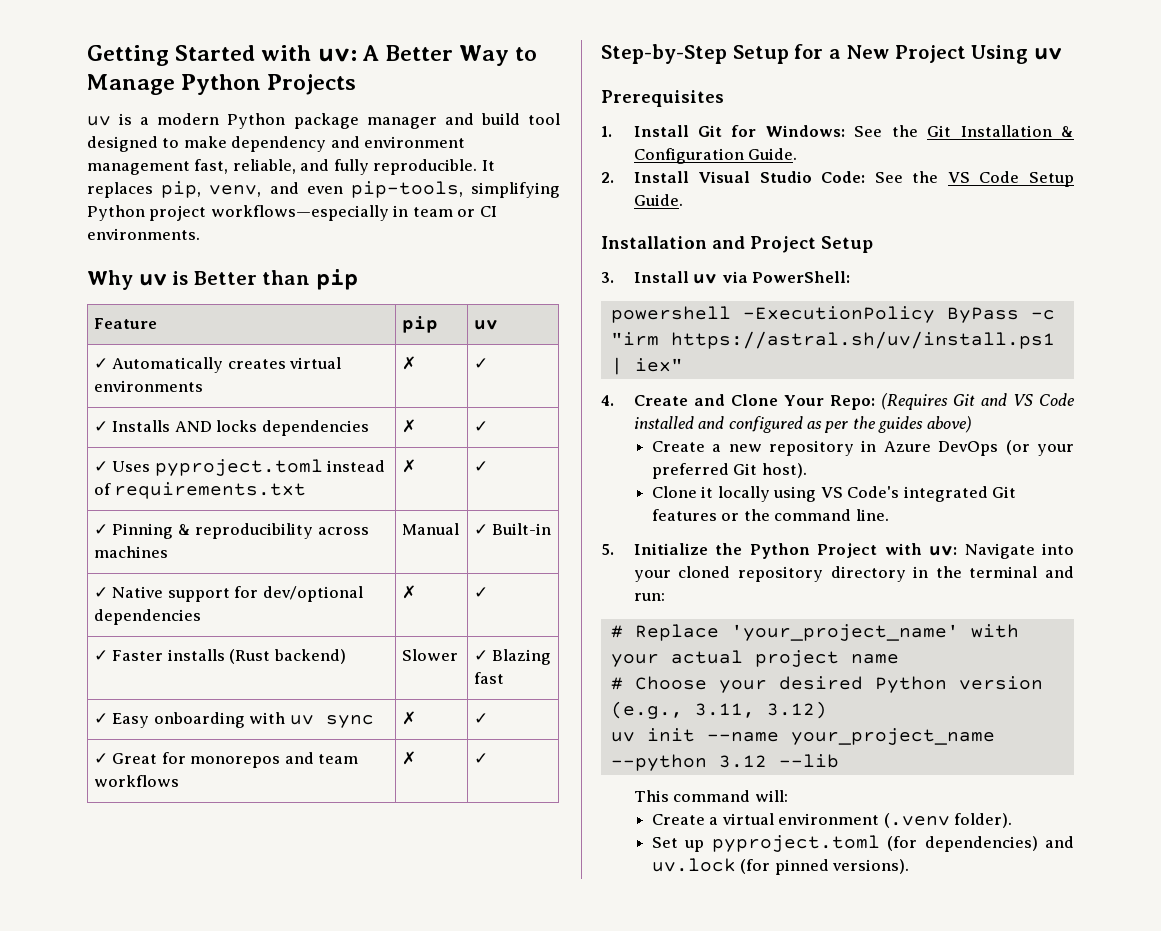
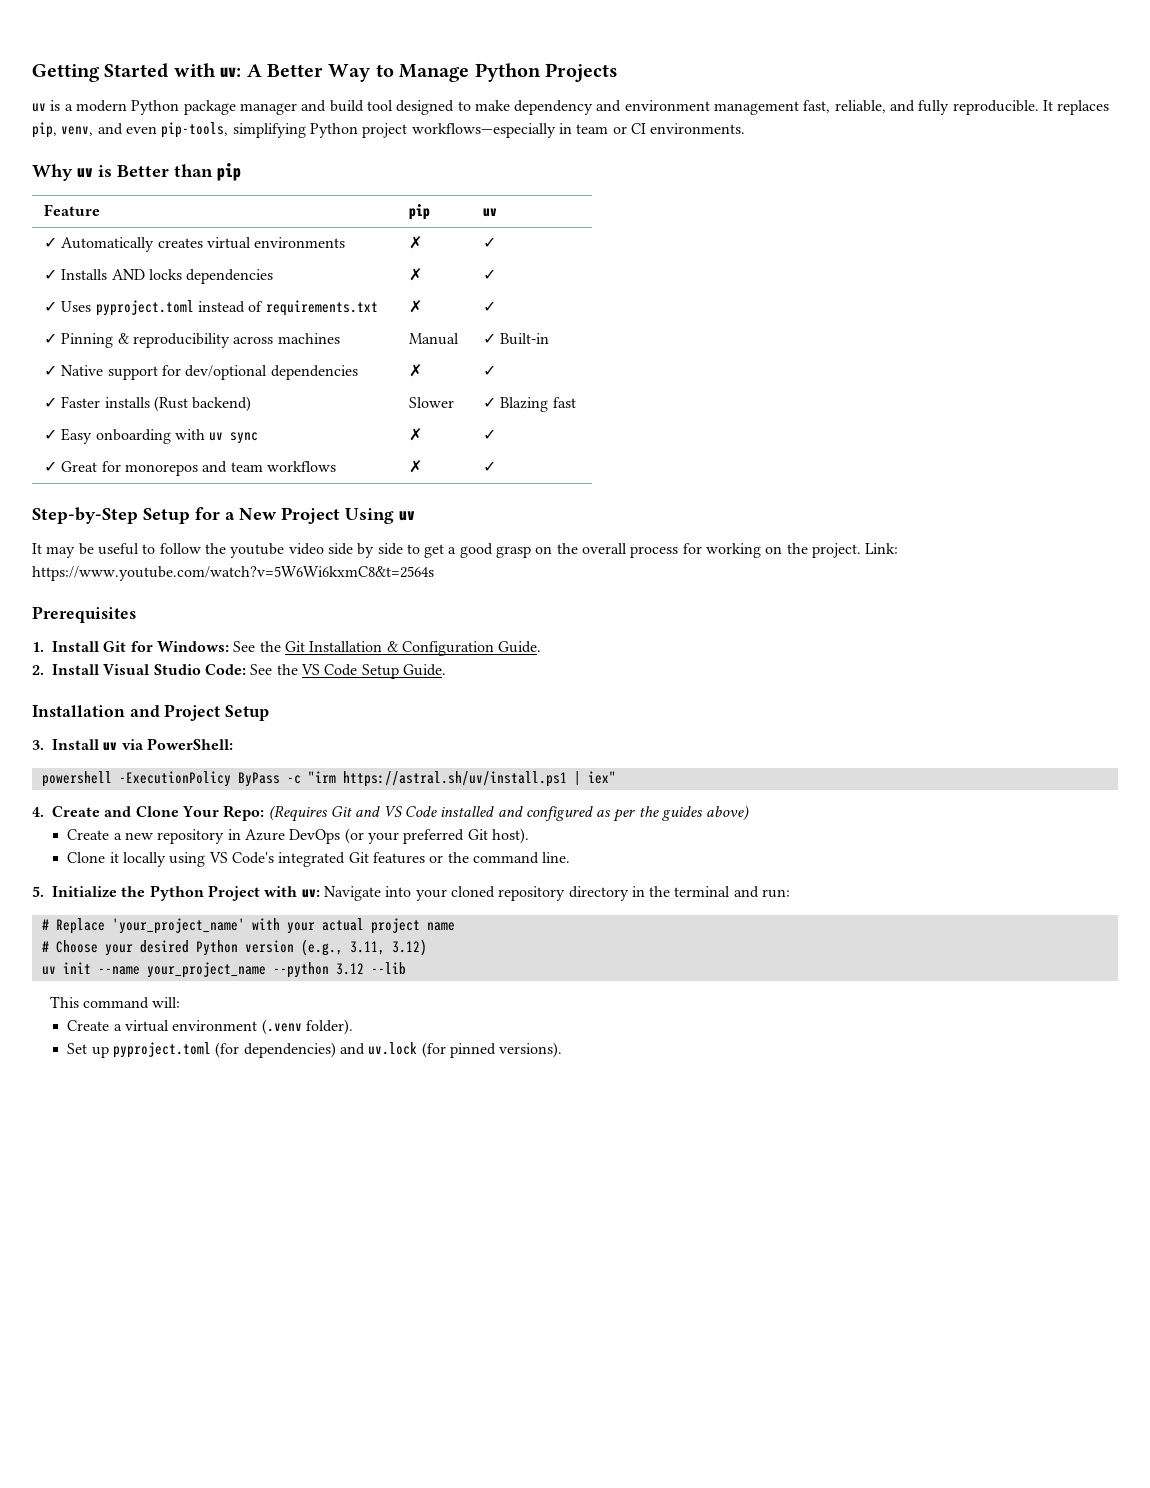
(1062, 53) none -> [32,543,899,558] [32,566,434,581] // It may be useful to follow the youtube video side by side to get a good grasp on the overall process for working on the project. Link: https://www.youtube.com/watch?v=5W6Wi6kxmC8&t=2564s

